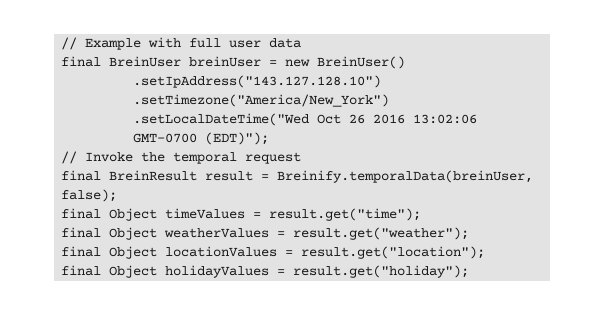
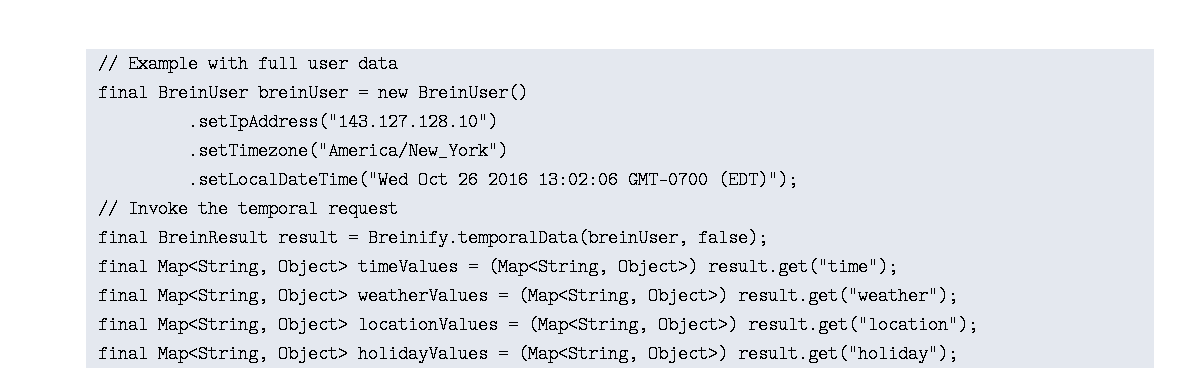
[108,208,421,221] [60,227,469,240] [60,246,485,259] [60,265,285,278] Object timeValues = result.get("time"); // final Object weatherValues = result.get("weather"); // final Object locationValues = result.get("location"); // final Object holidayValues = -> [157,258,898,276] [97,287,958,305] [97,316,978,334] [97,345,728,363] Map<String, Object> timeValues = (Map<String, Object>) result.get("time"); // final Map<String, Object> weatherValues = (Map<String, Object>) result.get("weather"); // final Map<String, Object> locationValues = (Map<String, Object>) result.get("location"); // final Map<String, Object> holidayValues = (Map<String, Object>)

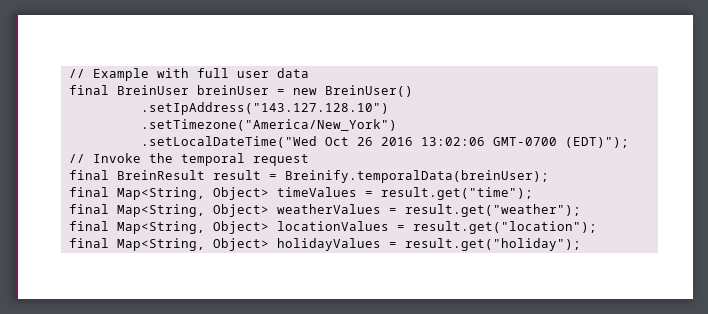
[367,229,768,247] Breinify.temporalData(breinUser, false); -> [284,170,549,183] Breinify.temporalData(breinUser);
[487,258,698,276] (Map<String, Object>) -> (373, 194) none
[517,287,728,305] (Map<String, Object>) -> (397, 211) none
[527,316,738,334] (Map<String, Object>) -> (405, 228) none
[517,345,728,363] (Map<String, Object>) -> (397, 245) none

